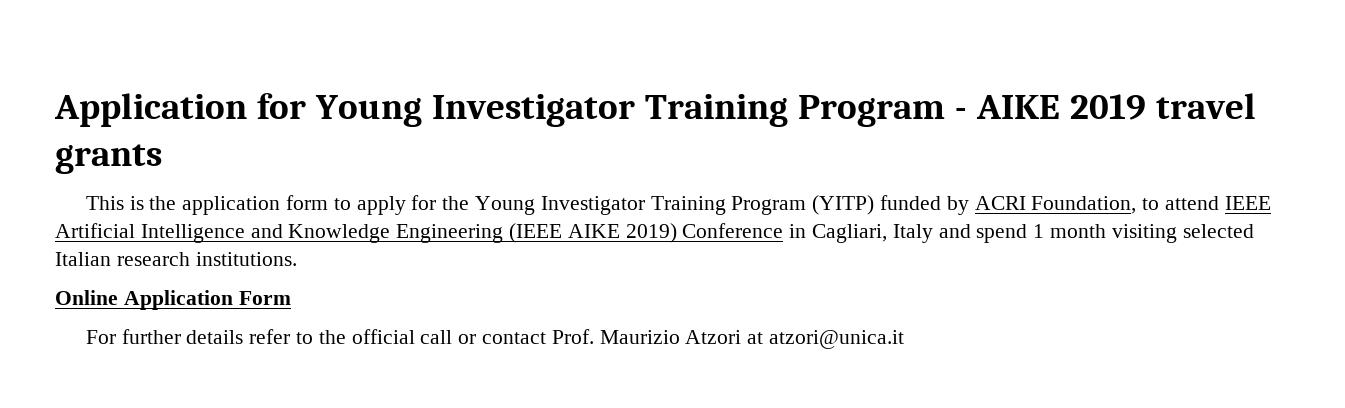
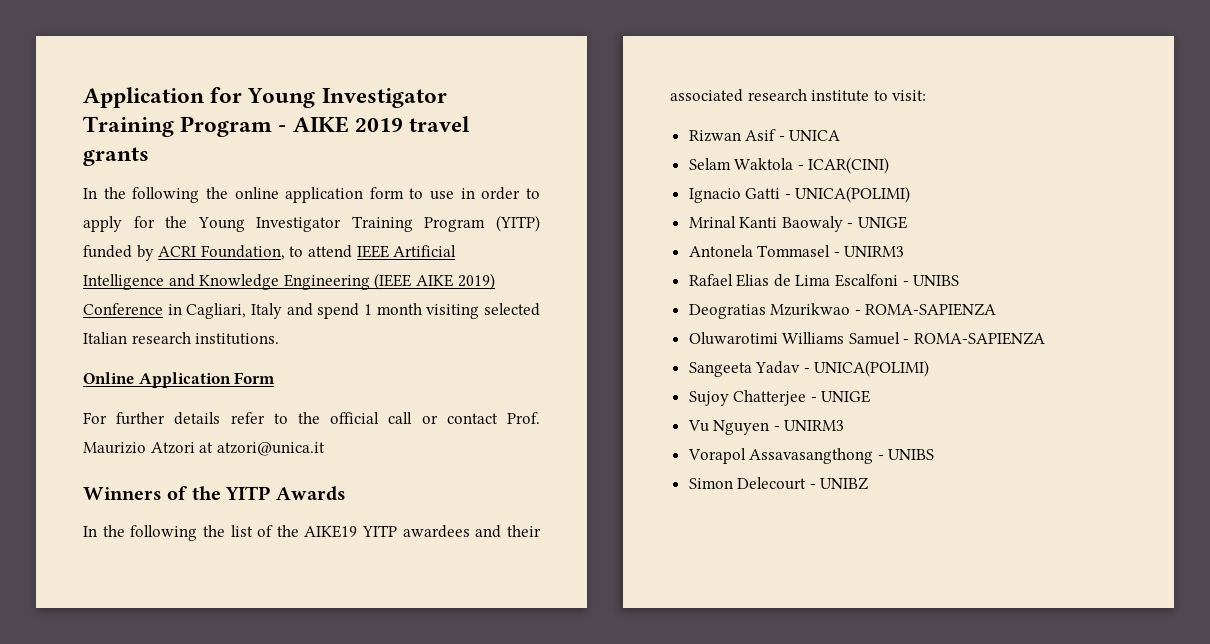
[85,195,328,215] This is the application form -> [83,187,521,203] In the following the online application form to use in order
(904, 339) none -> [83,486,346,501] [83,525,541,541] [670,89,927,102] [688,129,841,142] [688,157,890,174] [688,186,911,203] [688,216,908,232] [688,245,905,257] [688,274,960,287] [688,303,997,319] [688,332,1046,345] [688,360,930,377] [688,390,871,406] [687,420,845,435] [687,448,935,464] [688,477,869,490] // Winners of the YITP Awards // In the following the list of the AIKE19 YITP awardees and their associated research institute to visit: // Rizwan Asif - UNICA // Selam Waktola - ICAR(CINI) // Ignacio Gatti - UNICA(POLIMI) // Mrinal Kanti Baowaly - UNIGE // Antonela Tommasel - UNIRM3 // Rafael Elias de Lima Escalfoni - UNIBS // Deogratias Mzurikwao - ROMA-SAPIENZA // Oluwarotimi Williams Samuel - ROMA-SAPIENZA // Sangeeta Yadav - UNICA(POLIMI) // Sujoy Chatterjee - UNIGE // Vu Nguyen - UNIRM3 // Vorapol Assavasangthong - UNIBS // Simon Delecourt - UNIBZ

